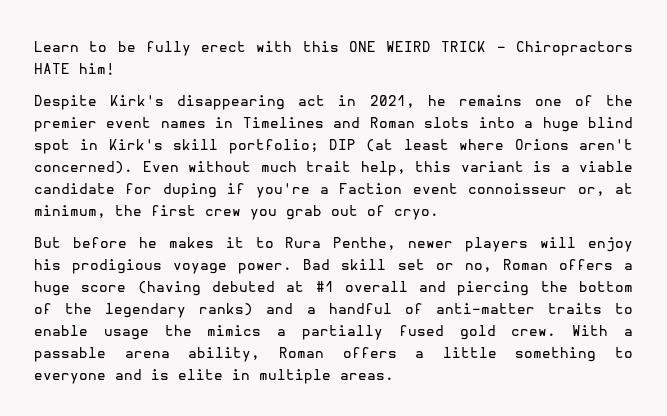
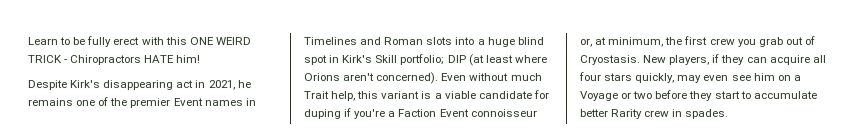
[106,117,152,128] event -> [173,98,203,106] Event
[173,139,219,150] skill -> [375,55,398,63] Skill
[306,161,351,172] trait -> [304,91,329,99] Trait
[412,183,458,194] event -> [439,109,469,117] Event
[394,209,439,220] [34,237,634,252] [34,259,633,274] [34,281,633,296] [34,303,634,318] [34,325,633,340] [34,347,633,362] [34,369,394,384] cryo. // But before he makes it to Rura Penthe, newer players will enjoy his prodigious voyage power. Bad skill set or no, Roman offers a huge score (having debuted at #1 overall and piercing the bottom of the legendary ranks) and a handful of anti-matter traits to enable usage the mimics a partially fused gold crew. With a passable arena ability, Roman offers a little something to everyone and is elite in multiple areas. -> [580,54,826,65] [579,72,801,83] [580,90,817,101] [580,109,729,119] Cryostasis. New players, if they can acquire all four stars quickly, may even see him on a Voyage or two before they start to accumulate better Rarity crew in spades.

